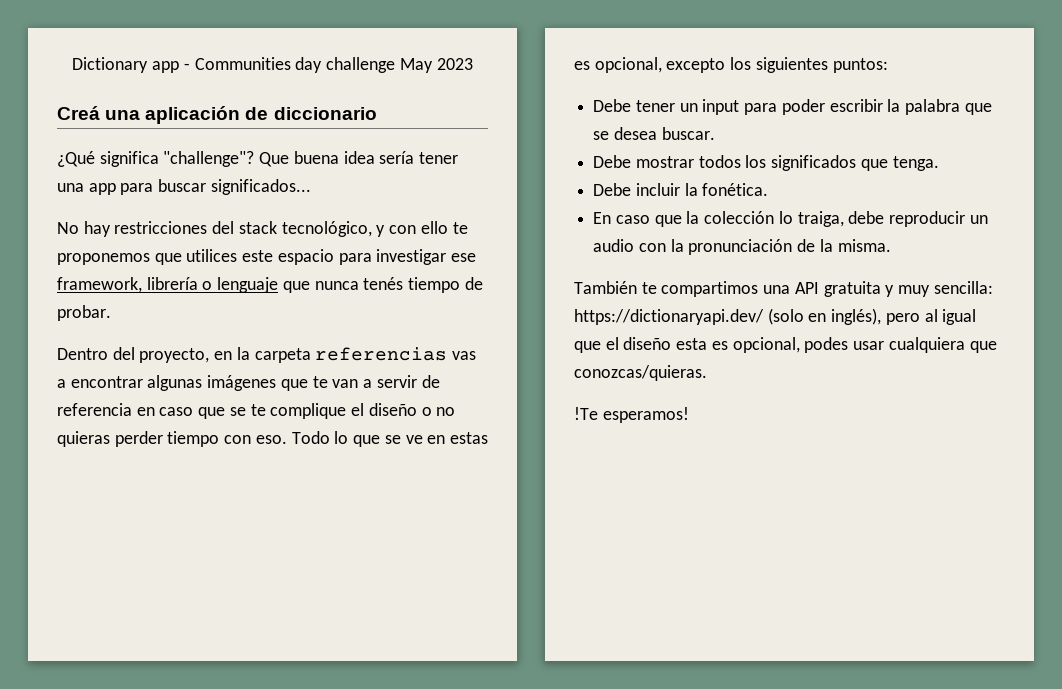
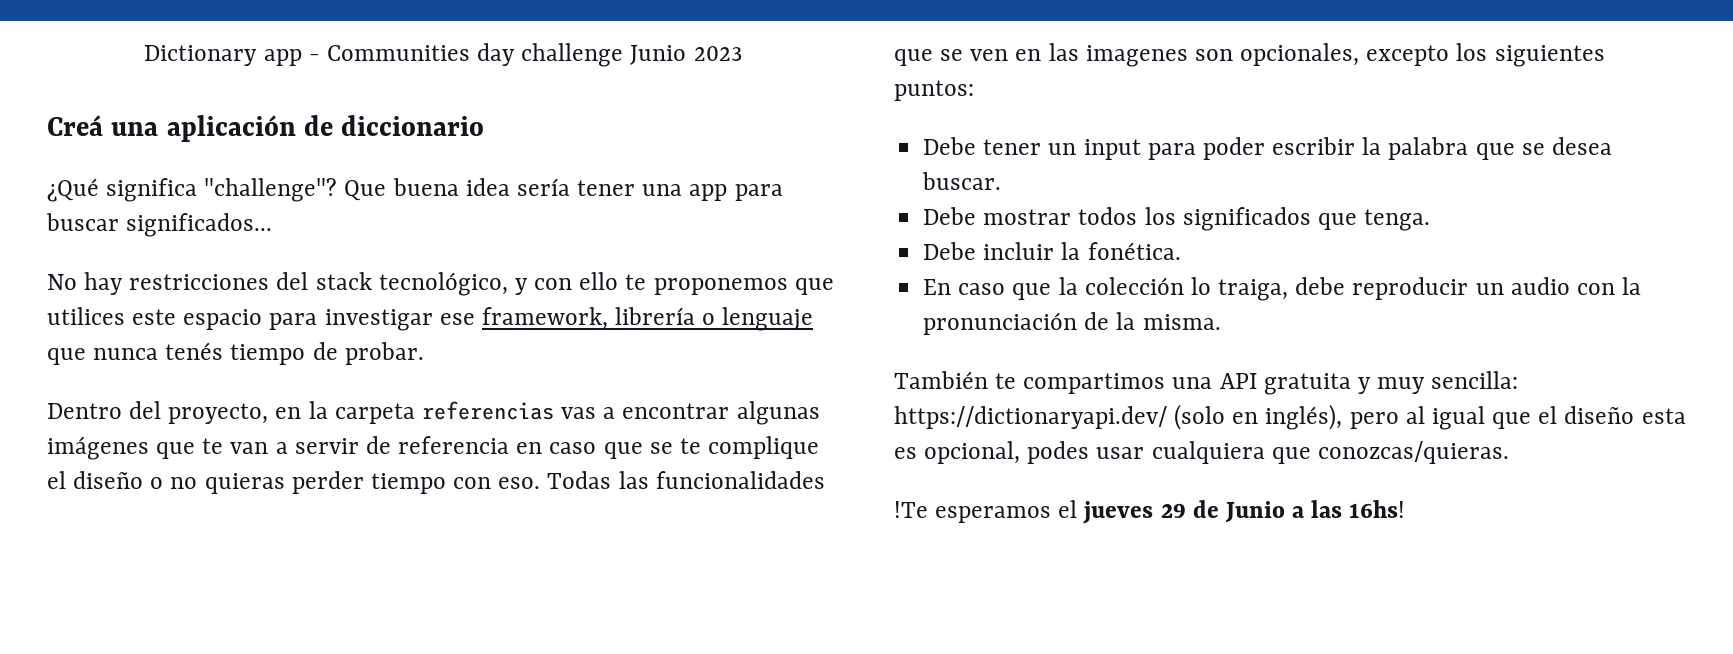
[399,58,433,73] May -> [630,45,687,65] Junio
[291,431,488,447] [574,57,662,73] Todo lo que se ve en estas es opcional, -> [547,471,825,489] [894,43,1360,67] Todas las funcionalidades que se ven en las imagenes son opcionales,
[602,407,689,423] esperamos! -> [935,500,1406,524] esperamos el jueves 29 de Junio a las 16hs!

